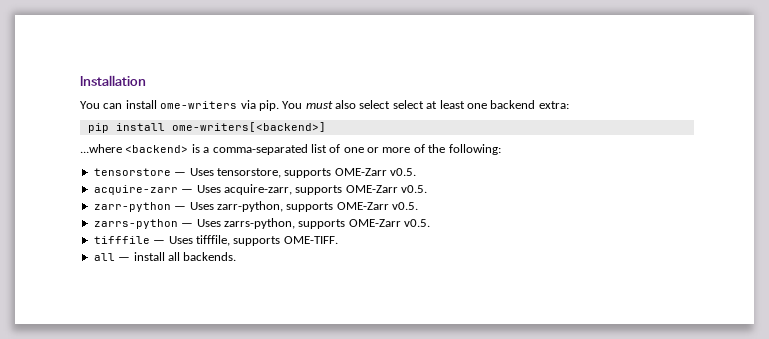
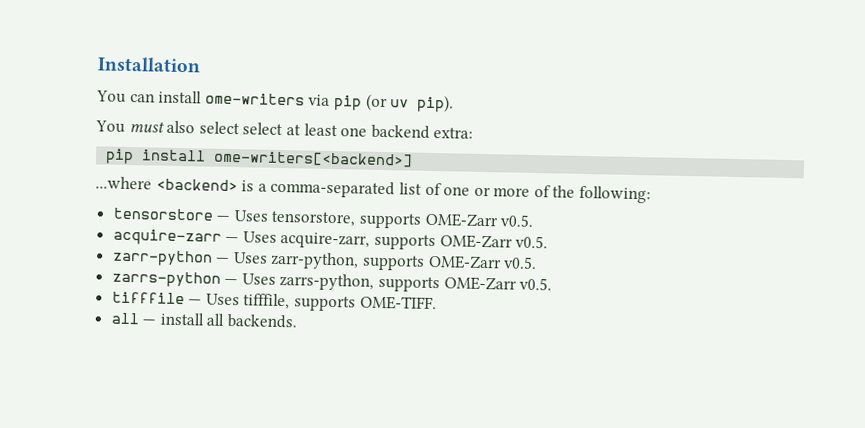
[258,100,279,111] pip. -> [333,93,455,113] pip (or uv pip). //

